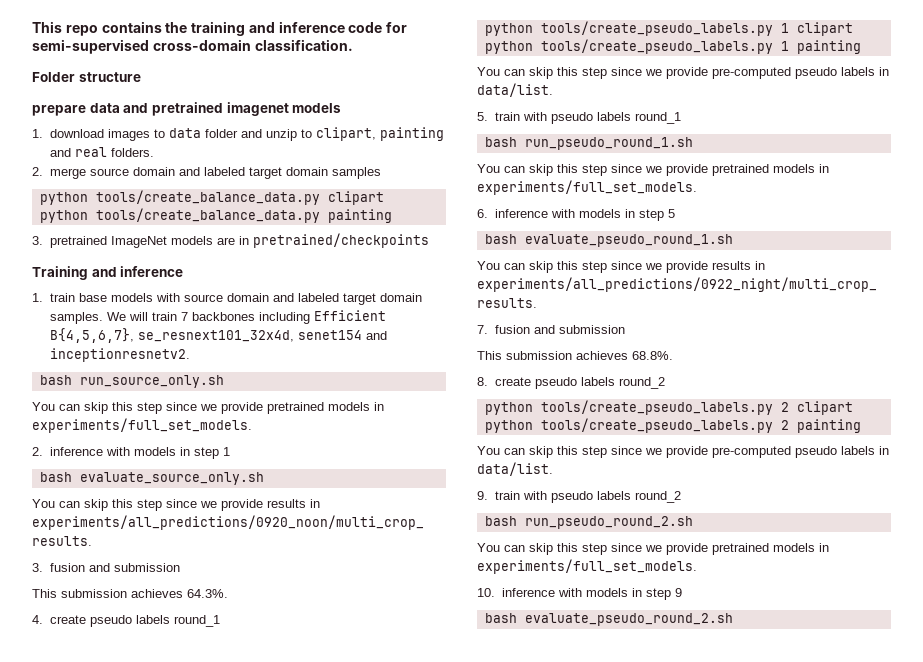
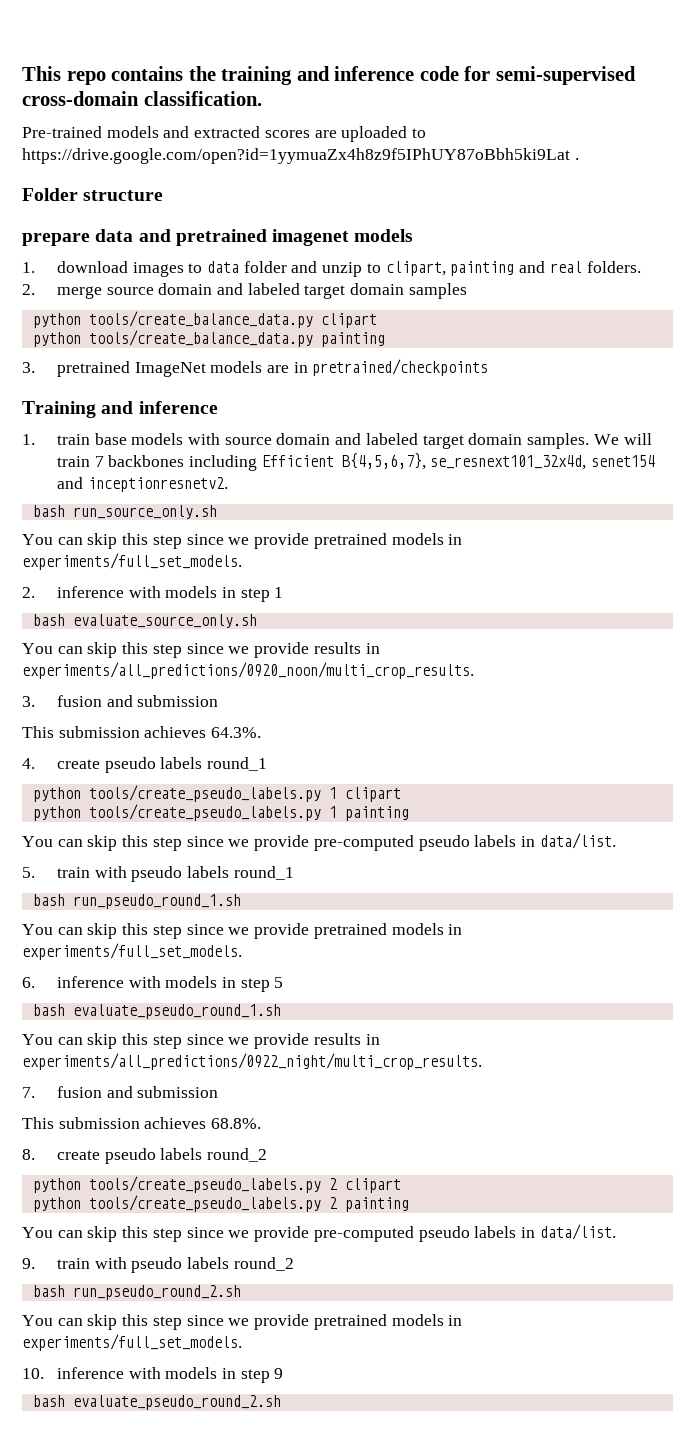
(353, 45) none -> [22,126,427,142] [22,148,579,164] // Pre-trained models and extracted scores are uploaded to https://drive.google.com/open?id=1yymuaZx4h8z9f5IPhUY87oBbh5ki9Lat .

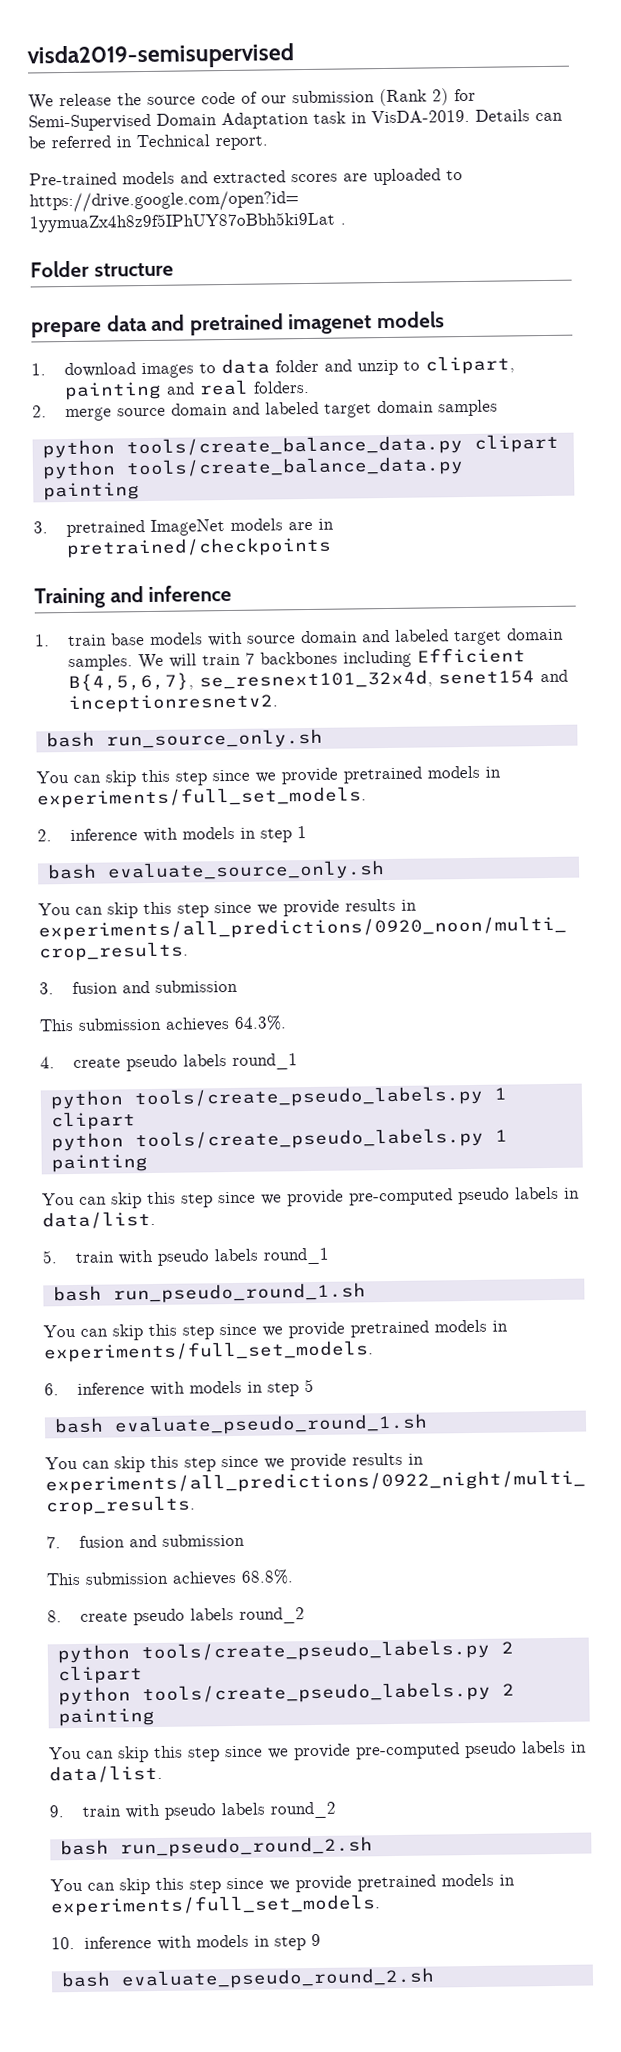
[22,66,636,85] [22,91,262,106] This repo contains the training and inference code for semi-supervised cross-domain classification. -> [27,43,294,70] [28,88,476,110] [28,109,563,132] [28,134,268,151] visda2019-semisupervised // We release the source code of our submission (Rank 2) for Semi-Supervised Domain Adaptation task in VisDA-2019. Details can be referred in Technical report.

